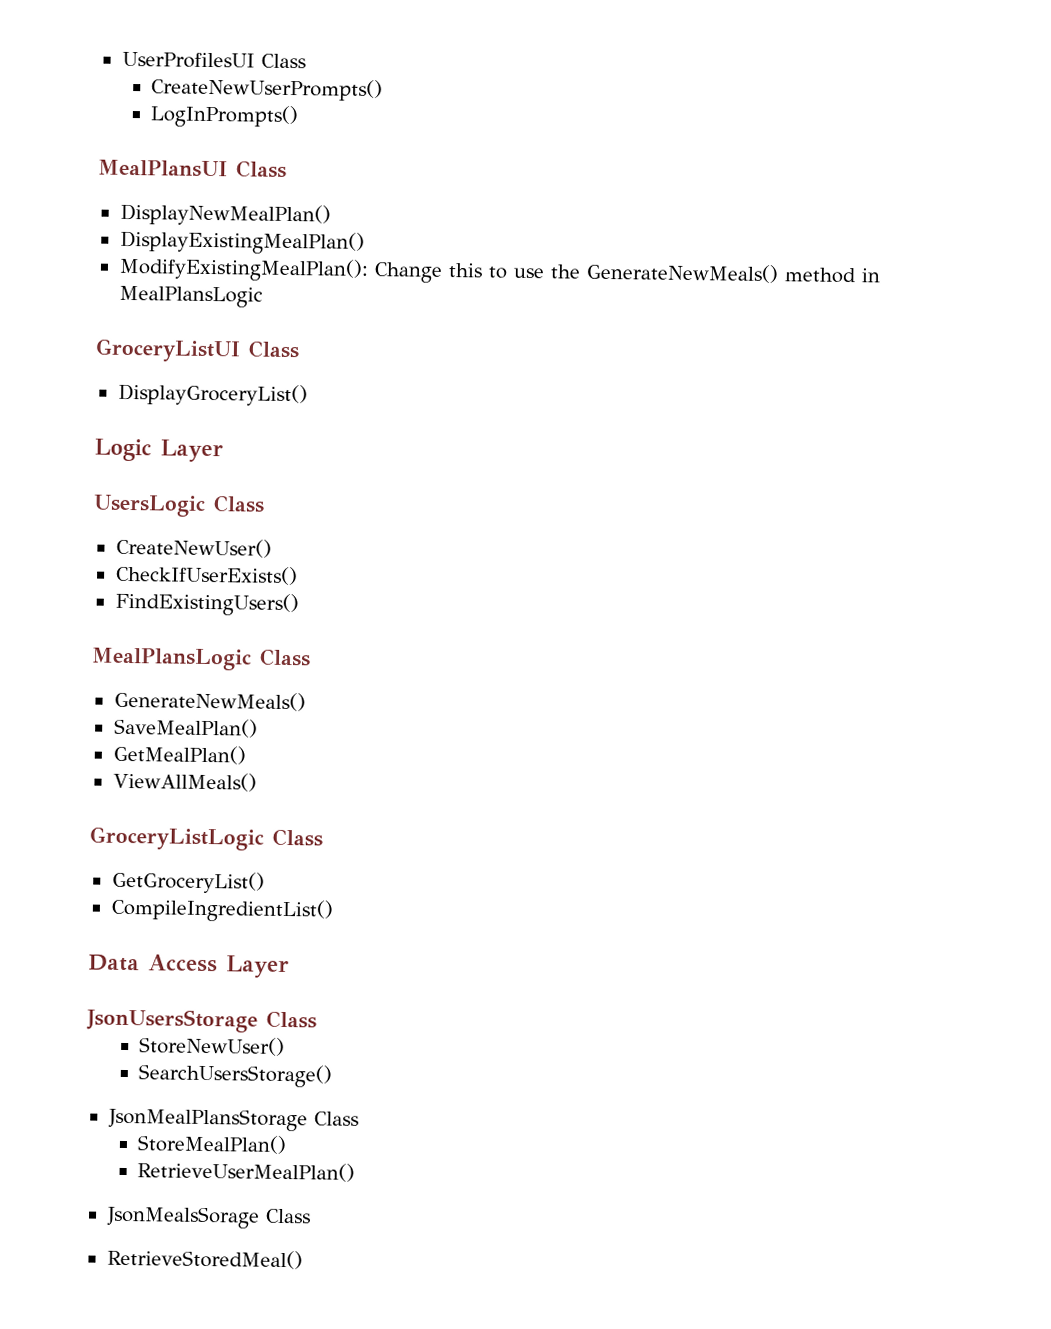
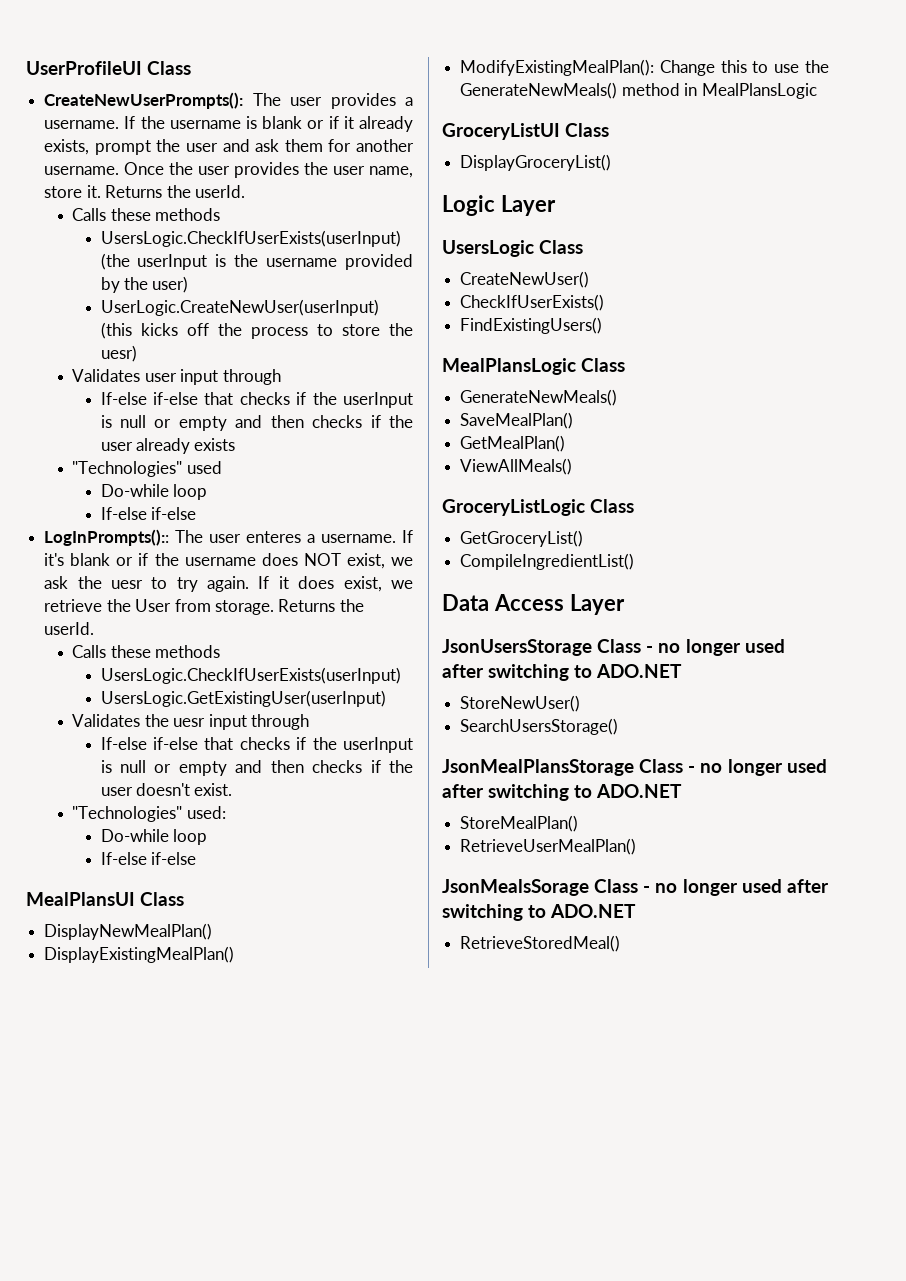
[121,51,306,69] [151,77,384,102] [150,104,299,129] UserProfilesUI Class // CreateNewUserPrompts() // LogInPrompts() -> [26,61,192,75] [44,92,414,109] [44,116,414,132] [44,139,415,155] [44,162,414,178] [44,185,245,198] [72,208,221,221] [100,230,401,247] [100,253,413,270] [100,276,189,293] [100,299,379,316] [100,322,413,339] [100,345,137,362] [72,369,281,385] [100,392,413,408] [100,415,414,431] [100,438,236,454] [72,461,222,477] [100,484,208,500] [100,507,197,520] [44,529,414,546] [44,553,413,569] [44,576,413,592] [44,599,364,615] [44,622,95,635] [72,645,221,658] [100,667,401,684] [100,690,386,707] [72,714,310,730] [100,737,413,753] [100,760,414,776] [100,783,233,796] [72,806,226,822] [100,829,208,845] [100,852,197,865] UserProfileUI Class // CreateNewUserPrompts(): The user provides a username. If the username is blank or if it already exists, prompt the user and ask them for another username. Once the user provides the user name, store it. Returns the userId. // Calls these methods // UsersLogic.CheckIfUserExists(userInput) (the userInput is the username provided by the user) // UserLogic.CreateNewUser(userInput) (this kicks off the process to store the uesr) // Validates user input through // If-else if-else that checks if the userInput is null or empty and then checks if the user already exists // "Technologies" used // Do-while loop // If-else if-else // LogInPrompts():: The user enteres a username. If it's blank or if the username does NOT exist, we ask the uesr to try again. If it does exist, we retrieve the User from storage. Returns the userId. // Calls these methods // UsersLogic.CheckIfUserExists(userInput) // UsersLogic.GetExistingUser(userInput) // Validates the uesr input through // If-else if-else that checks if the userInput is null or empty and then checks if the user doesn't exist. // "Technologies" used: // Do-while loop // If-else if-else
[139,1036,286,1057] [138,1063,333,1088] [107,1107,359,1132] [137,1134,288,1155] [137,1161,356,1182] [105,1205,311,1229] // StoreNewUser() // SearchUsersStorage() // JsonMealPlansStorage Class // StoreMealPlan() // RetrieveUserMealPlan() // JsonMealsSorage Class -> [646,639,785,656] [442,664,683,681] [460,695,581,712] [460,718,619,735] [442,759,827,776] [442,784,683,801] [460,815,579,832] [460,838,637,855] [442,879,829,896] [442,904,637,921] - no longer used after switching to ADO.NET // StoreNewUser() // SearchUsersStorage() // JsonMealPlansStorage Class - no longer used after switching to ADO.NET // StoreMealPlan() // RetrieveUserMealPlan() // JsonMealsSorage Class - no longer used after switching to ADO.NET

